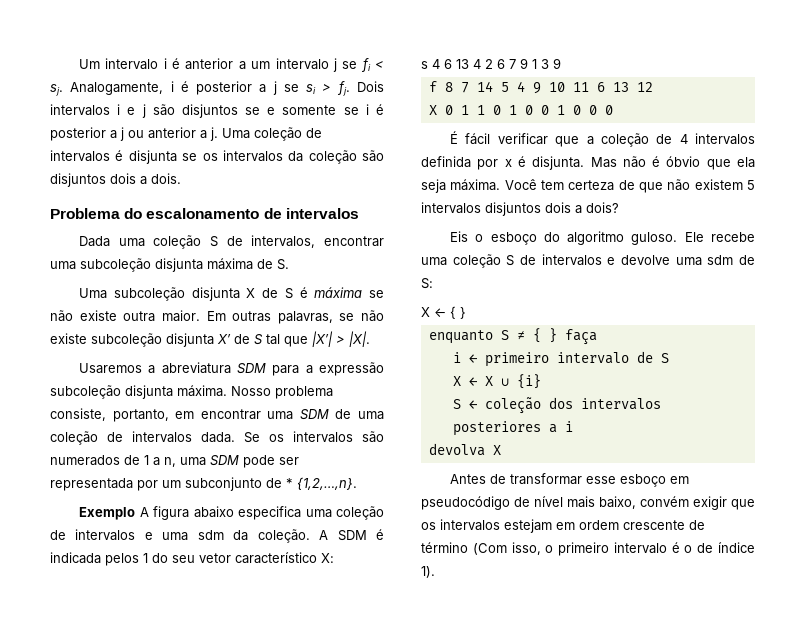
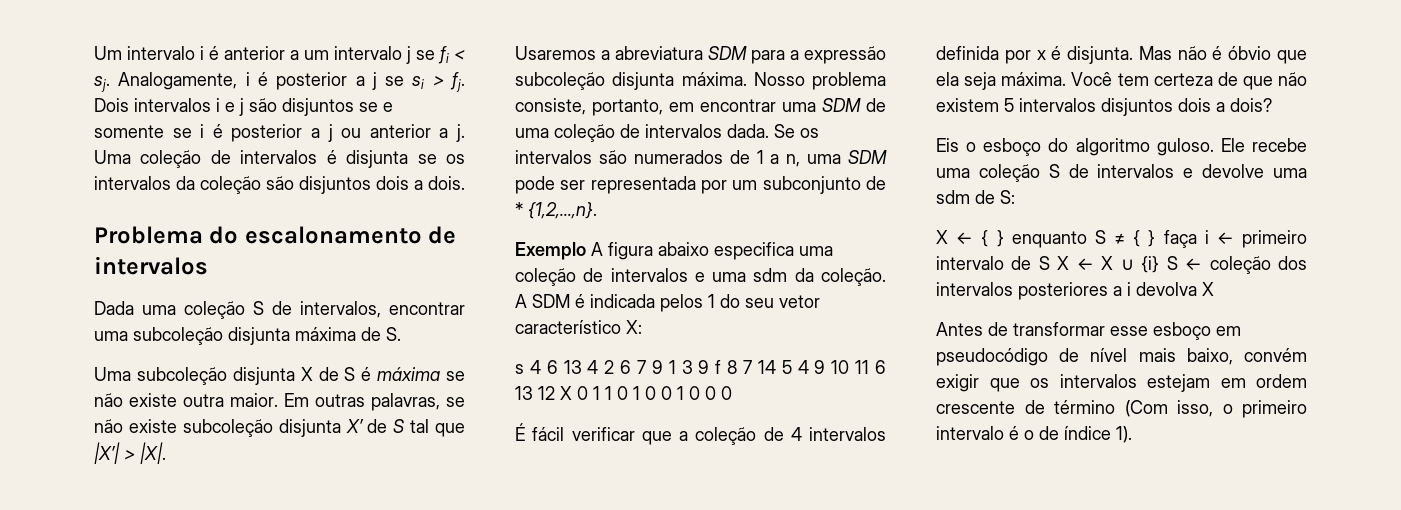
(561, 63) // -> (710, 367) none
(653, 87) // -> (555, 393) none
(466, 313) // -> (1004, 238) none
(597, 337) // -> (1197, 239) none
(669, 358) // -> (1050, 263) none
(541, 381) // -> (1160, 264) none
(573, 426) // -> (1131, 289) none

